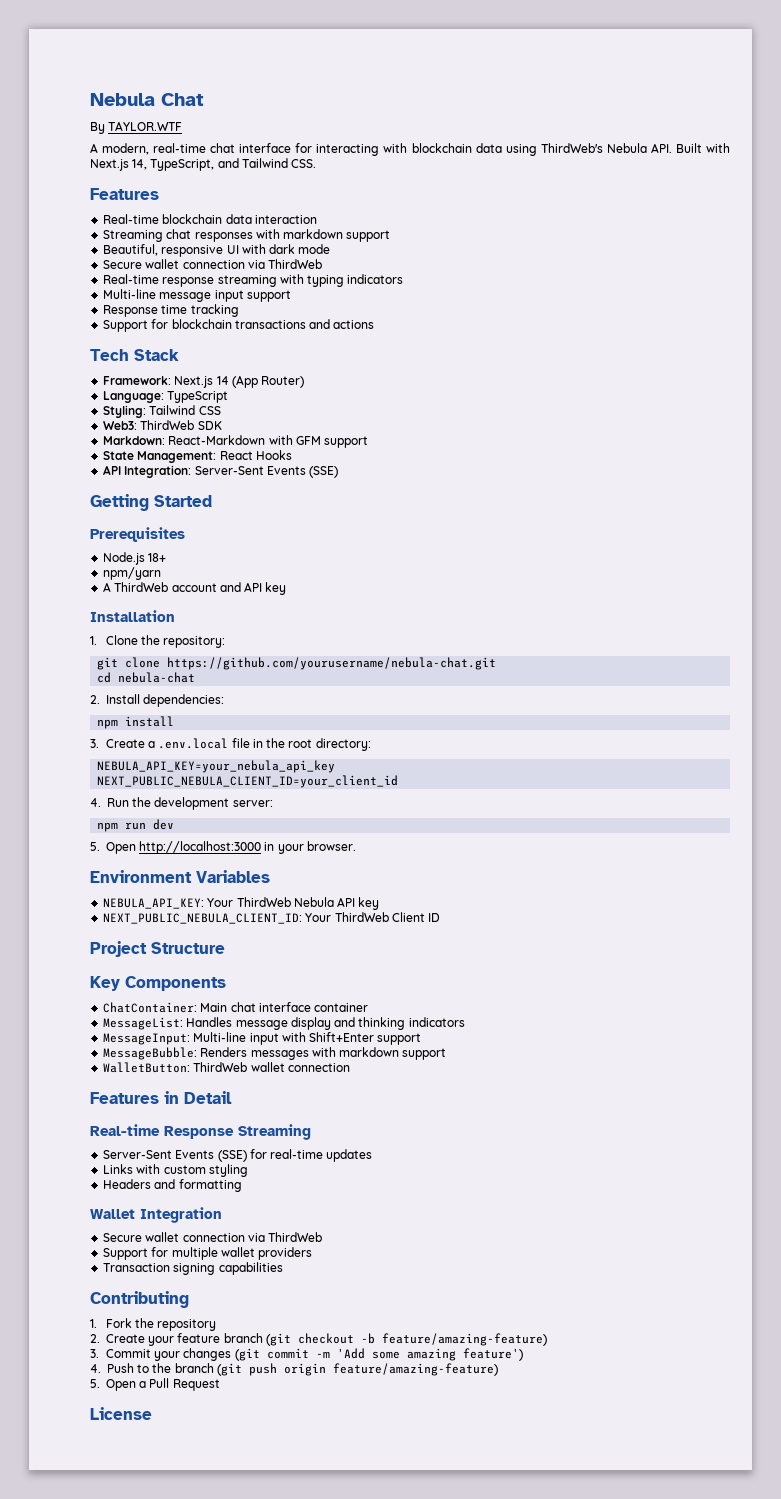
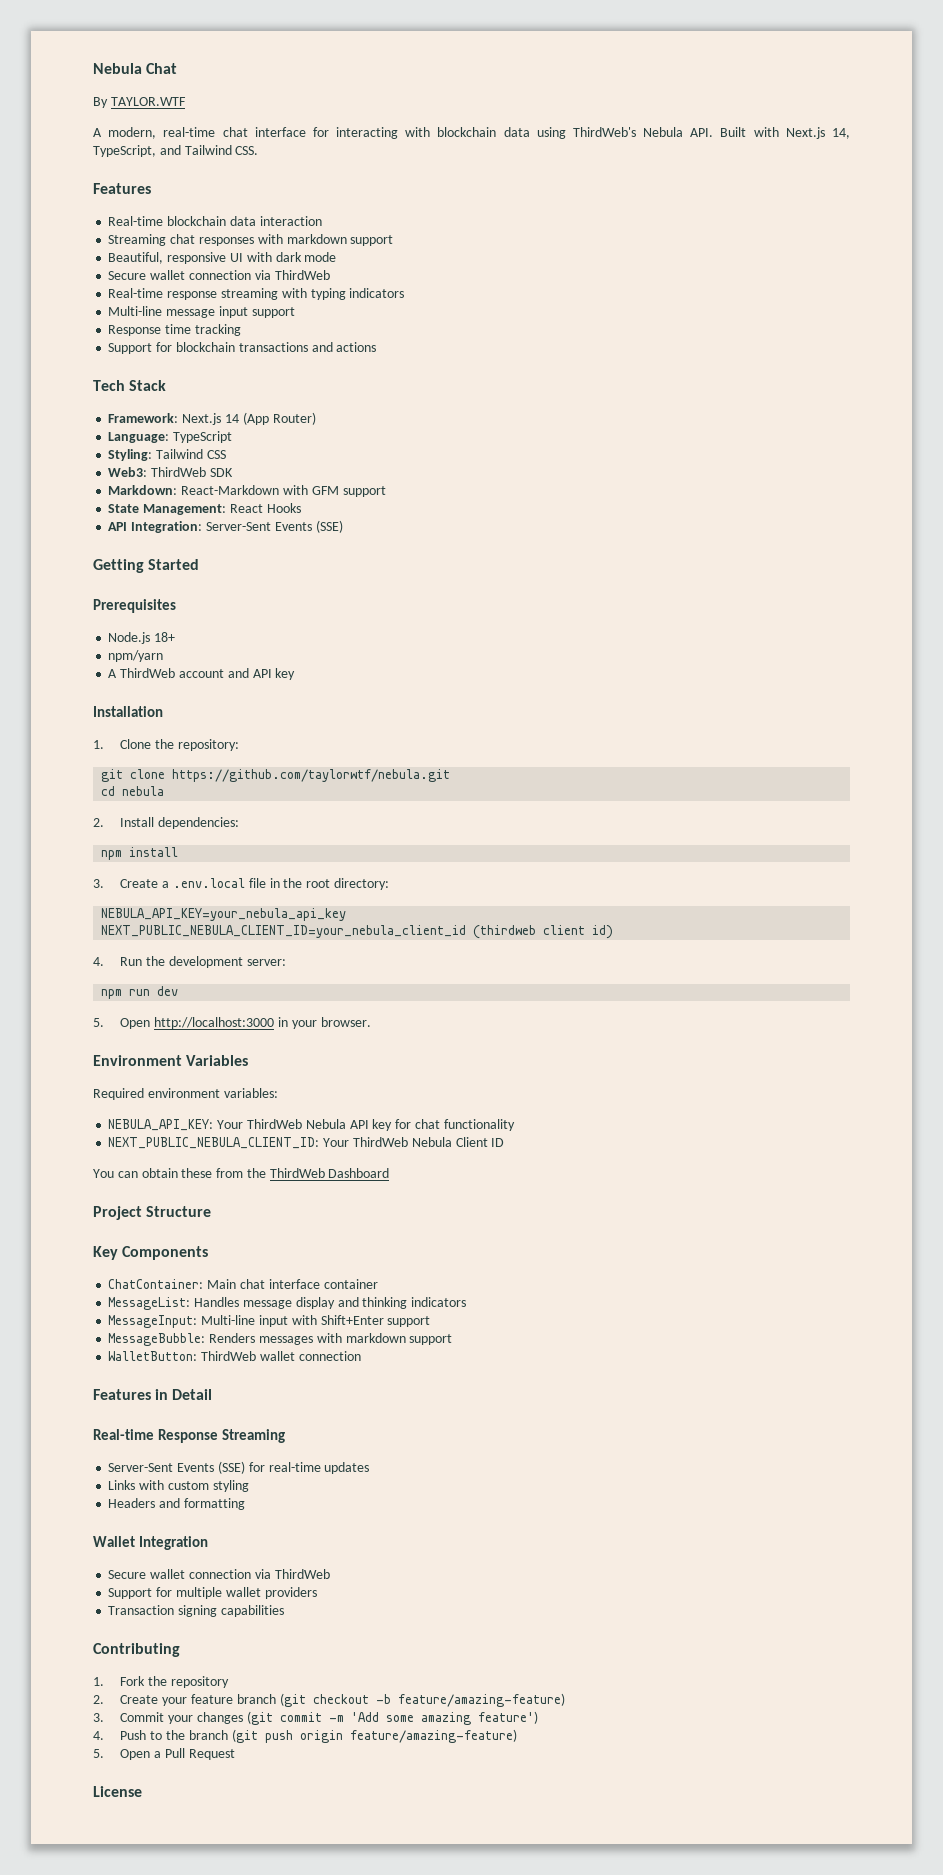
[167,657,497,670] https://github.com/yourusername/nebula-chat.git -> [172,769,451,782] https://github.com/taylorwtf/nebula.git
[118,672,196,683] nebula-chat -> [122,786,165,796] nebula
[97,775,399,788] NEXT_PUBLIC_NEBULA_CLIENT_ID=your_client_id -> [101,925,614,939] NEXT_PUBLIC_NEBULA_CLIENT_ID=your_nebula_client_id (thirdweb client id)
(270, 876) none -> [93,1088,278,1100] // Required environment variables:
(380, 903) none -> [395,1119,515,1131] for chat functionality
(389, 917) none -> [411,1137,452,1147] Nebula
(441, 917) none -> [93,1168,390,1178] // You can obtain these from the ThirdWeb Dashboard

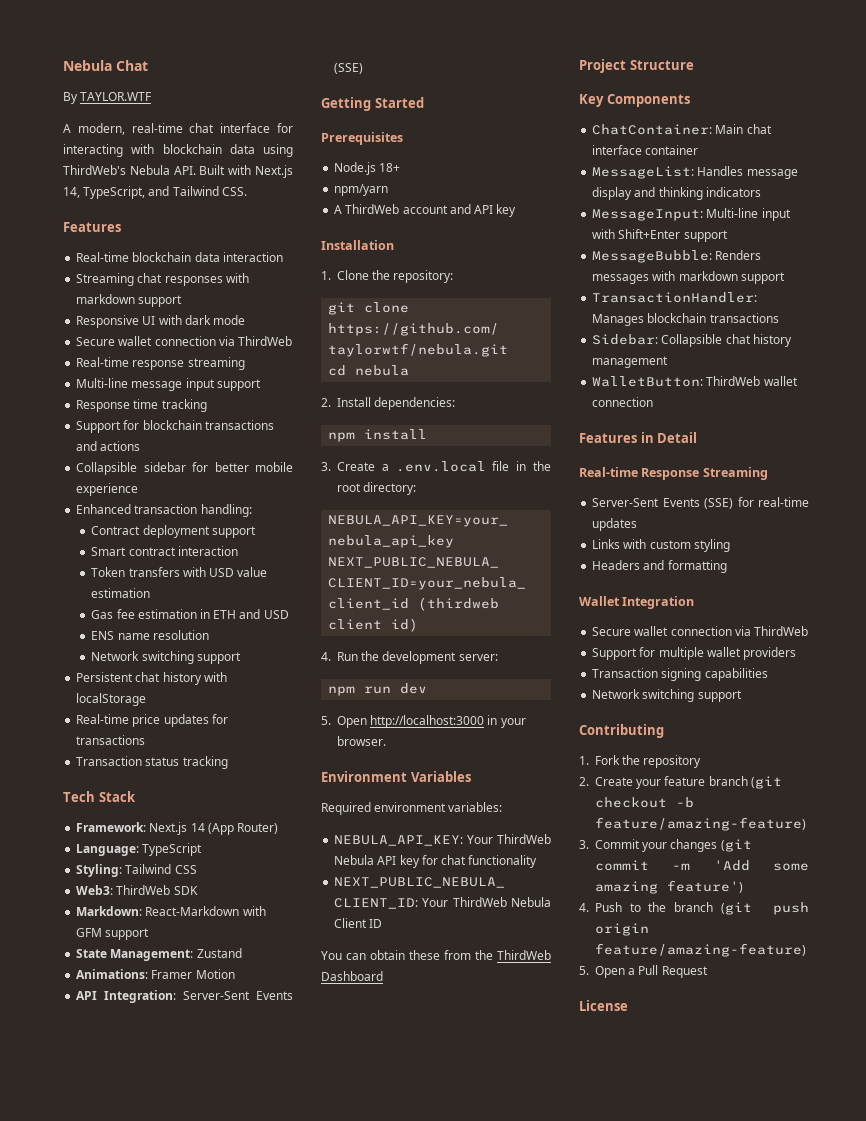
[108,252,227,264] Beautiful, responsive -> [76,315,140,328] Responsive
[281,288,405,300] with typing indicators -> (245, 363) none
(377, 347) none -> [76,462,293,475] [76,483,139,496] [76,504,252,517] [91,525,256,538] [91,546,238,556] [91,567,268,577] [91,588,151,598] [91,609,289,619] [91,630,209,640] [91,651,241,664] [76,672,227,685] [76,693,147,706] [76,714,228,727] [76,735,146,745] [76,756,228,769] // Collapsible sidebar for better mobile experience // Enhanced transaction handling: // Contract deployment support // Smart contract interaction // Token transfers with USD value estimation // Gas fee estimation in ETH and USD // ENS name resolution // Network switching support // Persistent chat history with localStorage // Real-time price updates for transactions // Transaction status tracking
[229,503,301,513] React Hooks -> [196,948,242,958] [76,969,235,979] Zustand // Animations: Framer Motion
(453, 1339) none -> [592,292,758,303] [592,313,779,326] [592,334,792,347] [592,356,669,368] // TransactionHandler: Manages blockchain transactions // Sidebar: Collapsible chat history management
(284, 1611) none -> [592,689,742,702] // Network switching support

